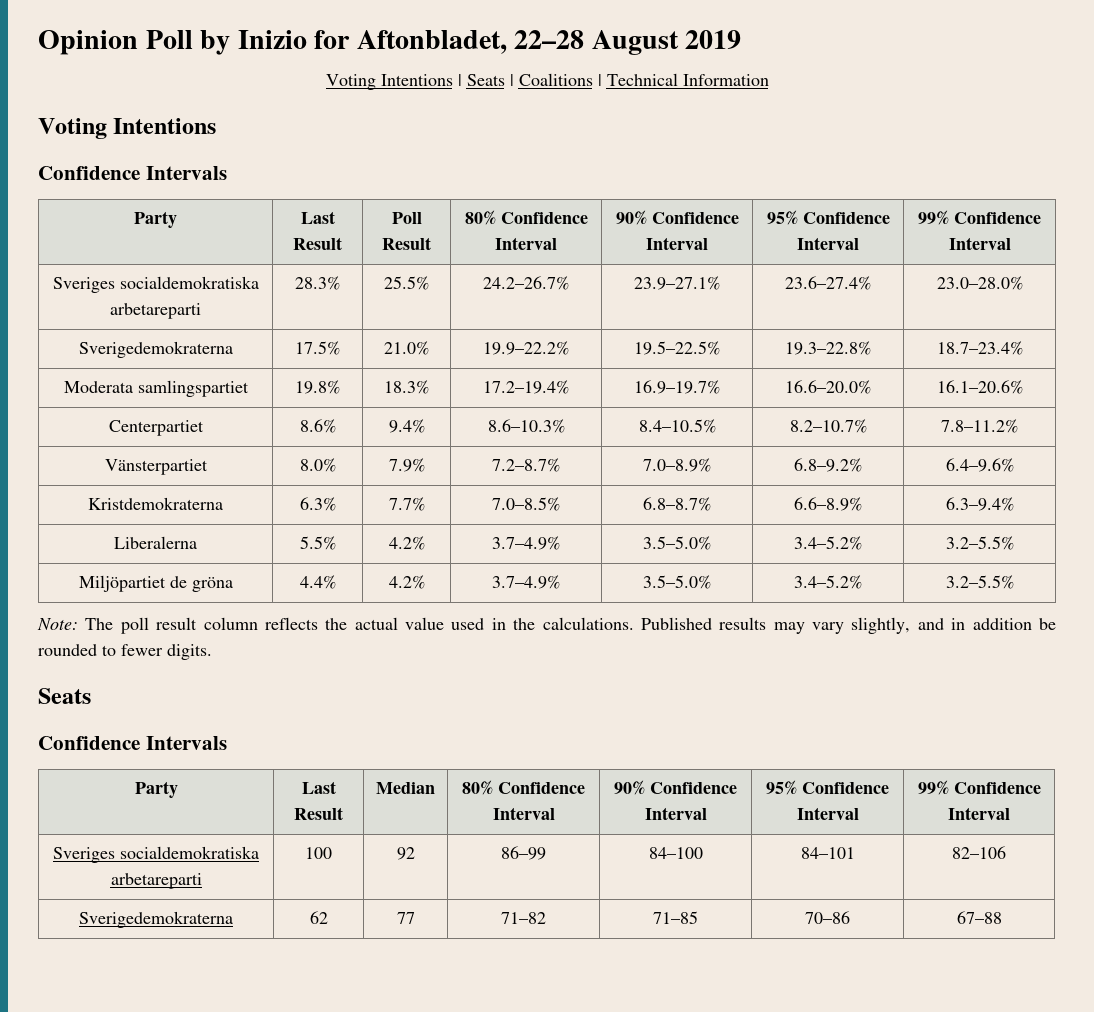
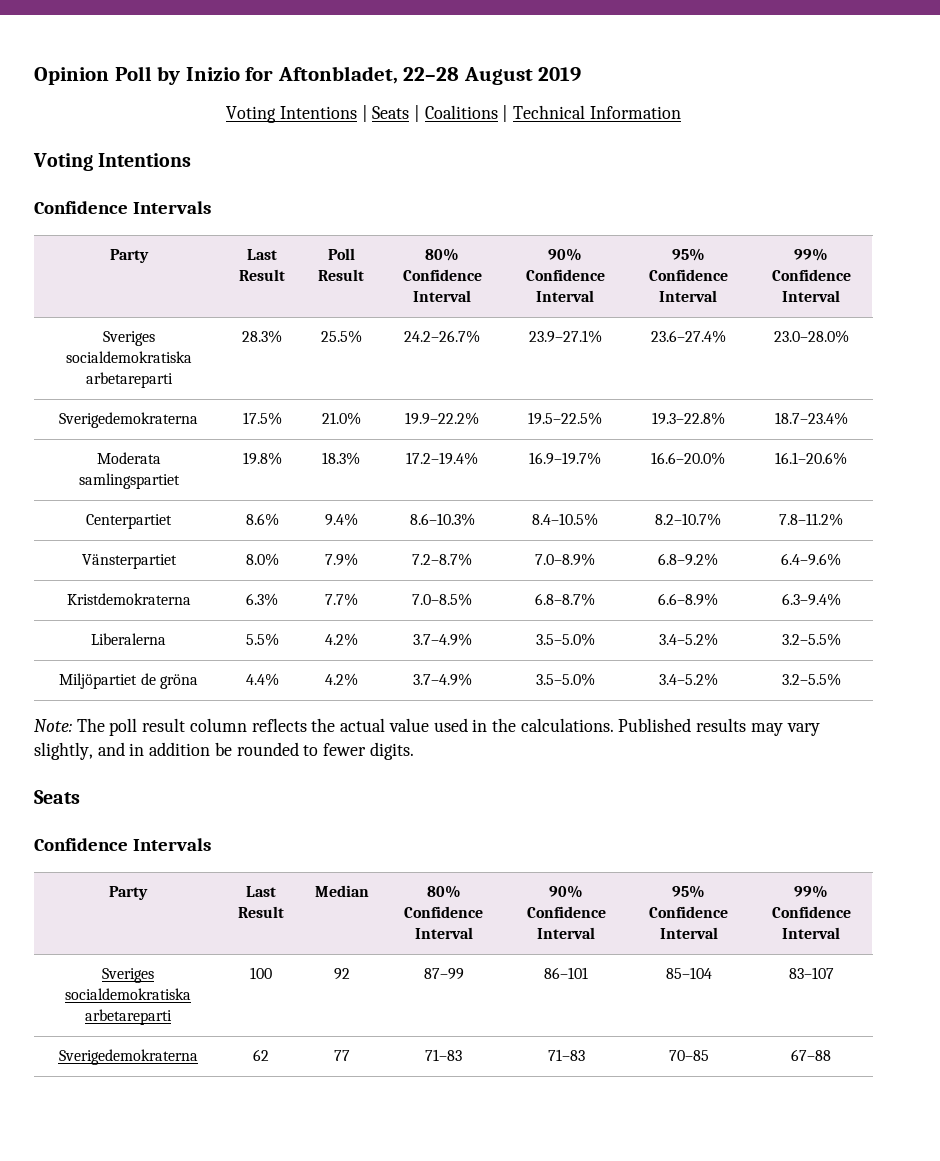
[501,846,546,860] [648,847,703,859] [800,847,855,859] [952,846,1006,859] 86–99 | 84–100 | 84–101 | 82–106 -> [423,968,464,980] [544,967,588,979] [665,967,712,979] [788,967,834,979] 87–99 | 86–101 | 85–104 | 83–107
[501,912,546,924] [653,911,698,924] [805,911,850,924] 71–82 | 71–85 | 70–86 -> [425,1049,462,1061] [547,1049,585,1061] [668,1050,709,1061] 71–83 | 71–83 | 70–85

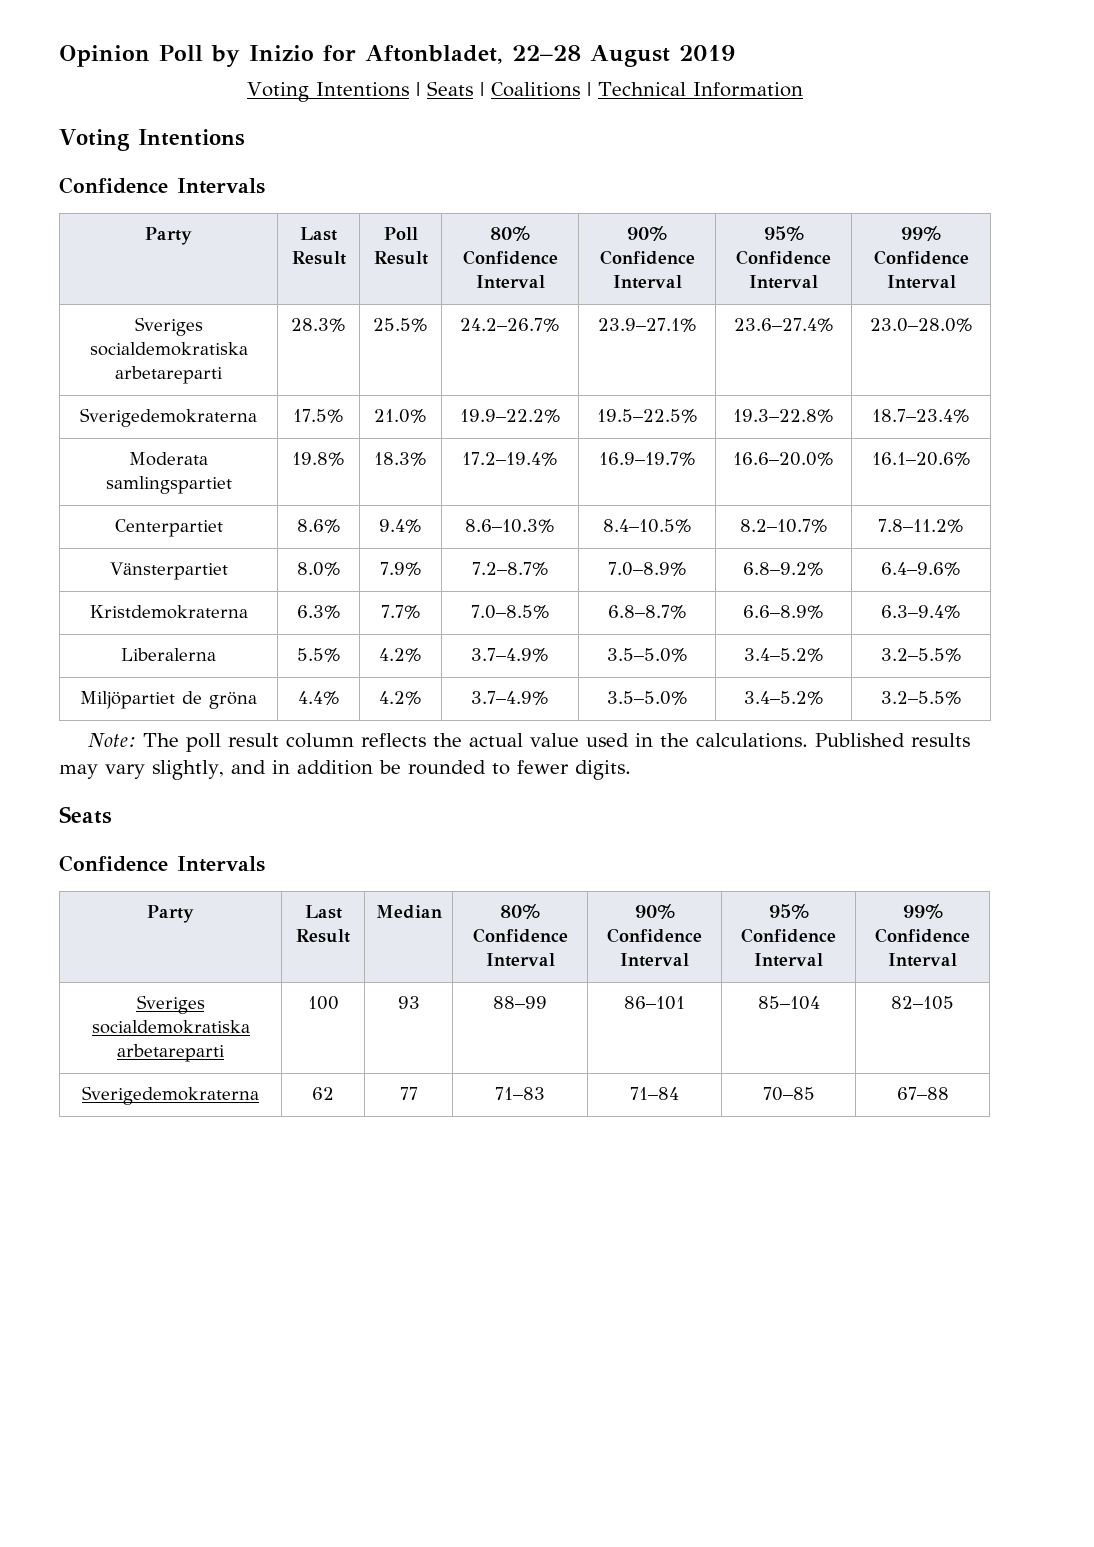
[333,968,350,980] [423,968,464,980] 92 | 87–99 -> [397,996,420,1009] [493,996,547,1009] 93 | 88–99
[788,967,834,979] 83–107 -> [891,996,954,1010] 82–105
[547,1049,585,1061] 71–83 -> [630,1087,679,1100] 71–84

